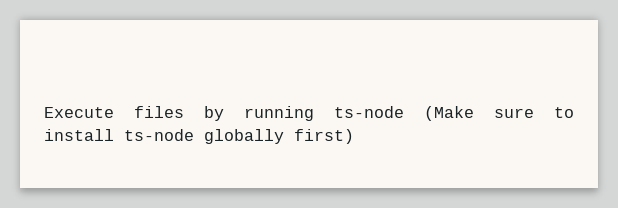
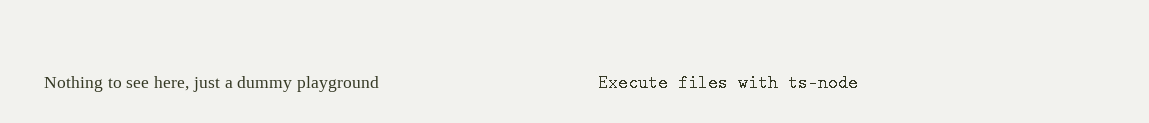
[44,106,574,121] [44,129,354,144] Execute files by running ts-node (Make sure to install ts-node globally first) -> [44,76,380,92] [598,74,858,92] Nothing to see here, just a dummy playground // Execute files with ts-node

